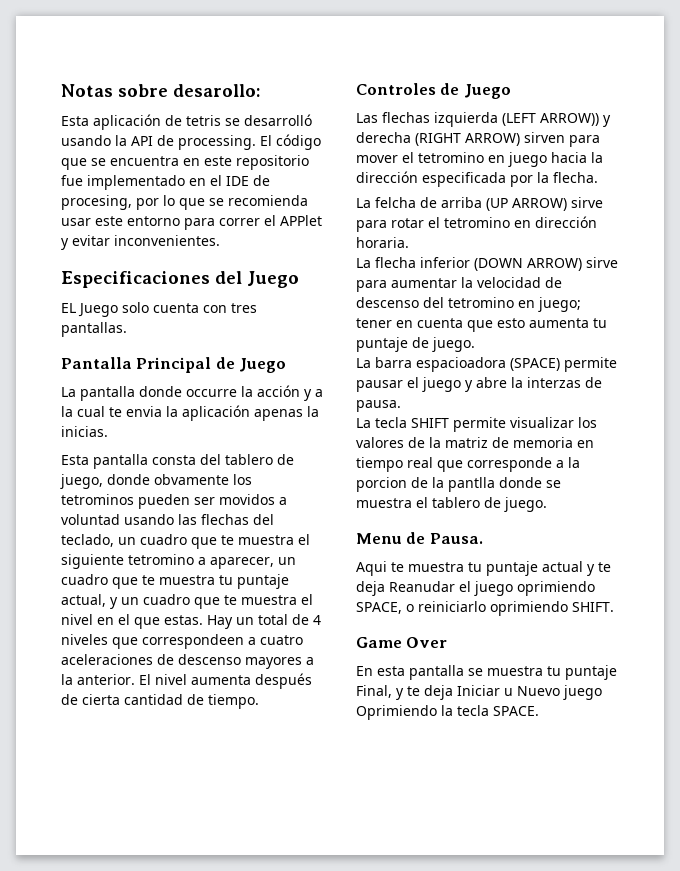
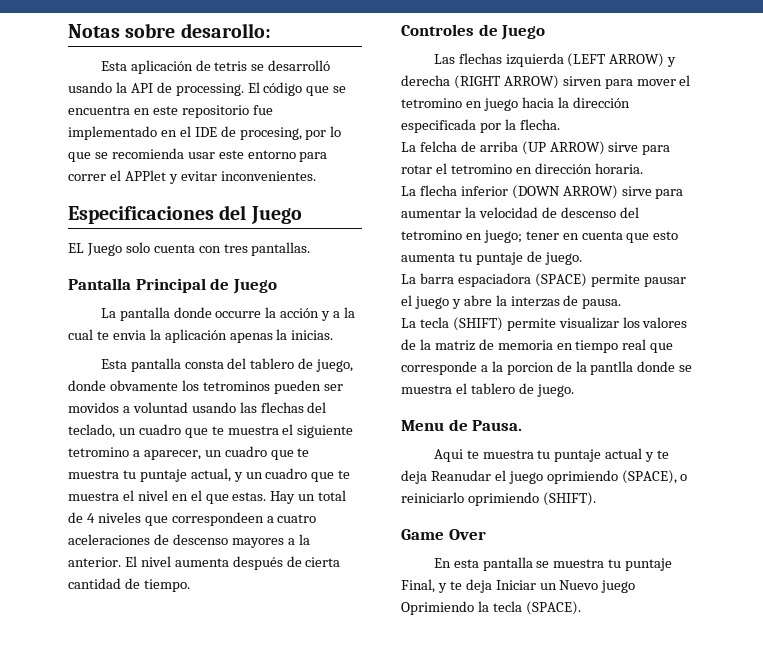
[540,113,599,126] ARROW)) -> [609,53,665,67] ARROW)
[416,357,506,372] espacioadora -> [457,273,531,287] espaciadora
[411,418,449,428] SHIFT -> [452,317,503,331] (SHIFT)
[356,602,402,614] SPACE, -> [621,470,677,484] (SPACE),
[572,602,614,612] SHIFT. -> [542,492,596,506] (SHIFT).
[504,688,513,696] u -> [539,583,557,590] un
[493,706,539,716] SPACE. -> [525,601,581,615] (SPACE).

